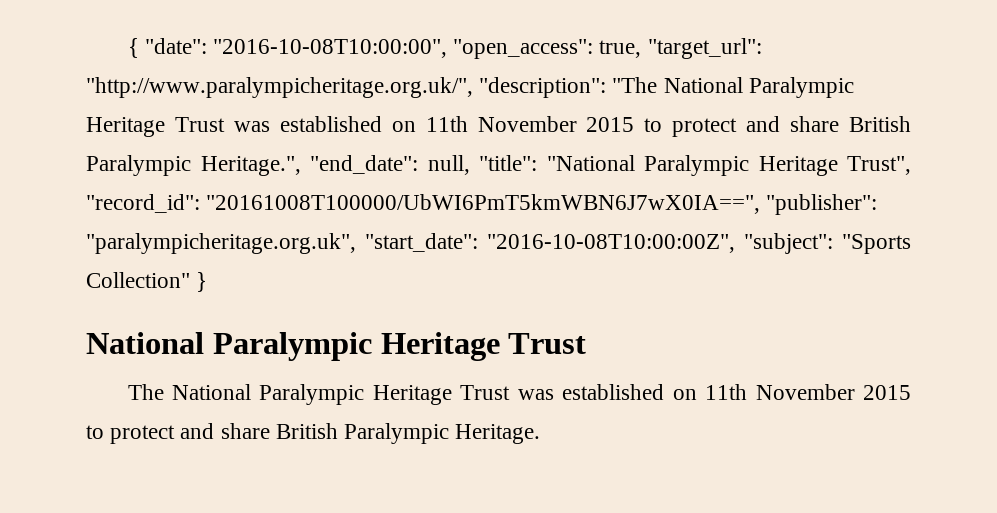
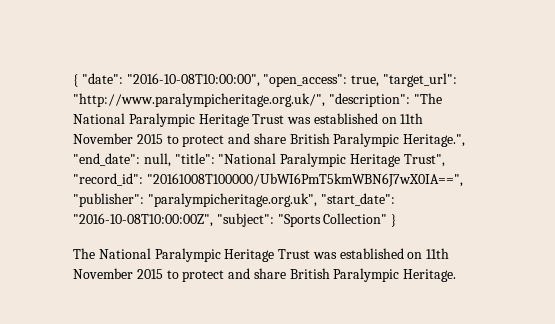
[86,332,587,361] // National Paralympic Heritage Trust -> (397, 220) none

